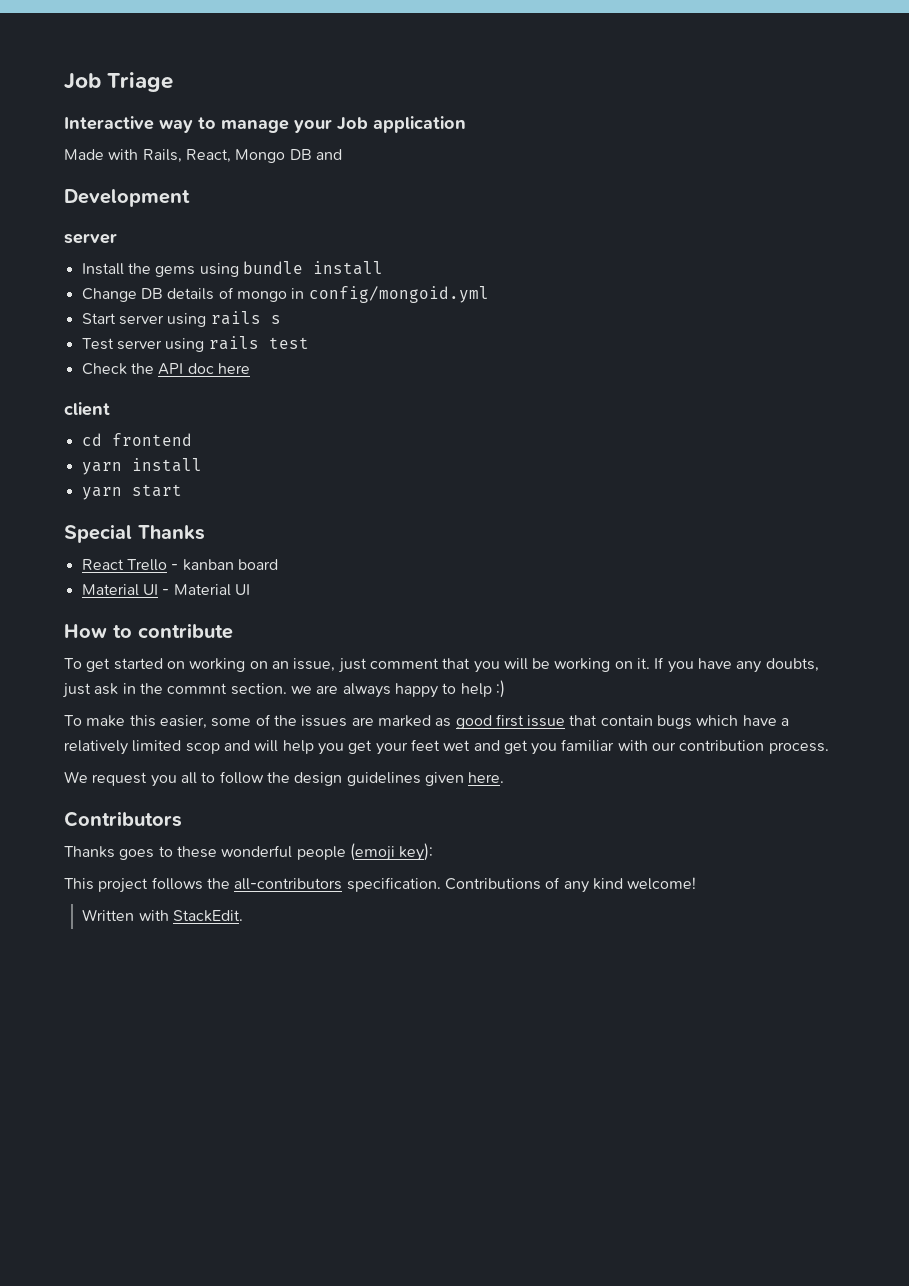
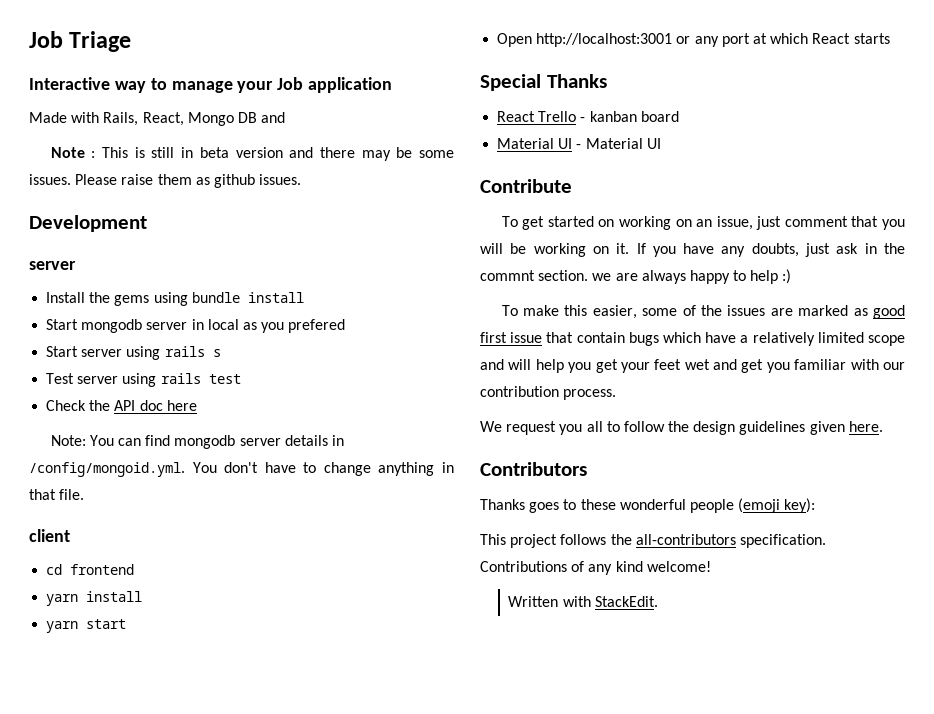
(342, 154) none -> [50,147,454,161] [29,174,302,188] // Note : This is still in beta version and there may be some issues. Please raise them as github issues.
[81,286,489,303] Change DB details of mongo in config/mongoid.yml -> [46,319,346,333] Start mongodb server in local as you prefered
(250, 368) none -> [50,435,344,449] [29,462,454,477] [29,489,85,500] // Note: You can find mongodb server details in /config/mongoid.yml. You don't have to change anything in that file.
(182, 490) none -> [497,33,890,47] // Open http://localhost:3001 or any port at which React starts
[64,623,233,639] How to contribute -> [480,179,572,193] Contribute
[185,743,220,754] scop -> [868,335,905,346] scope

